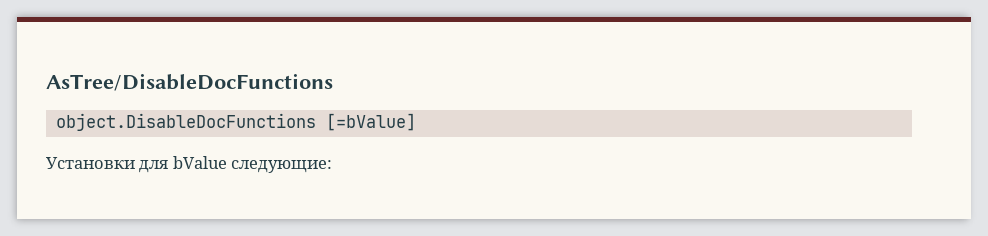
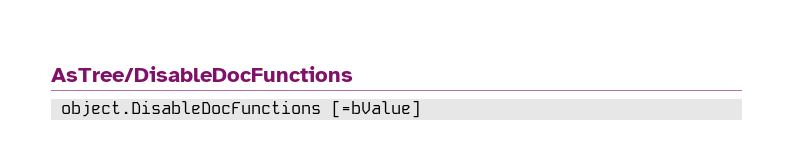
[46,156,333,173] // Установки для bValue следующие: -> (421, 109) none

